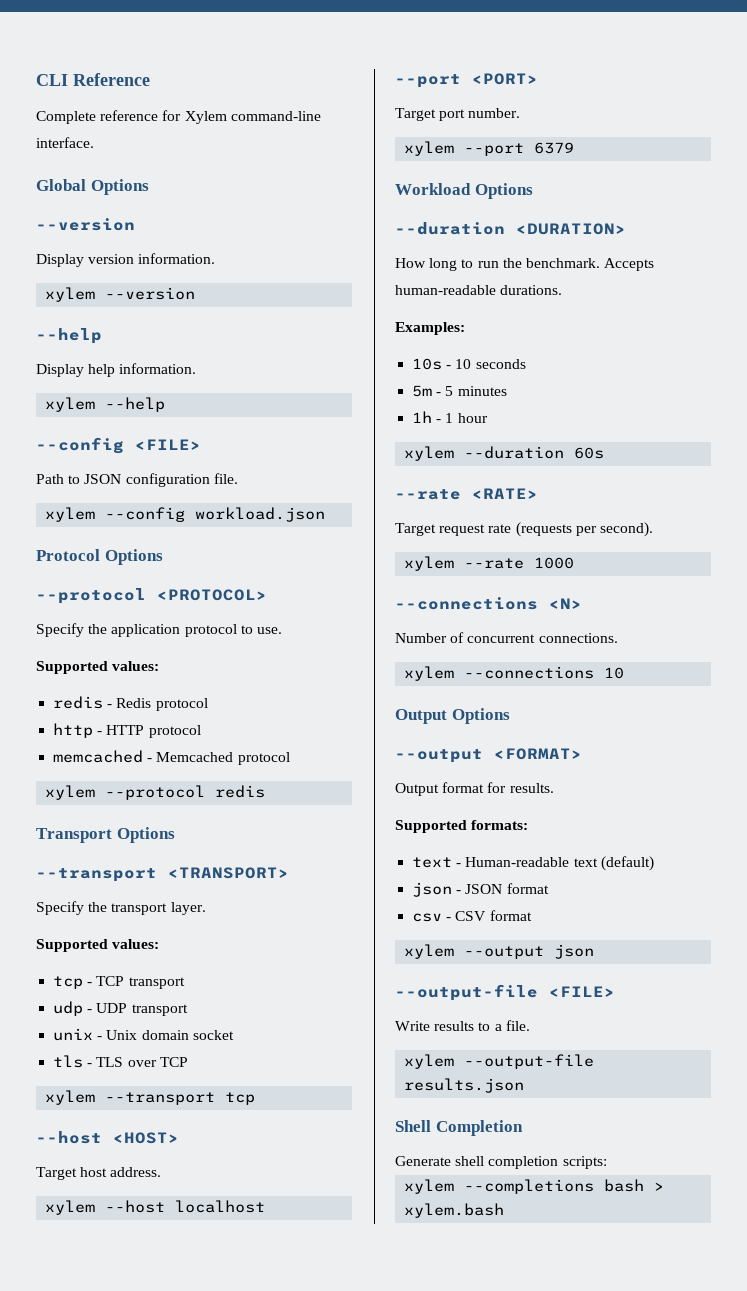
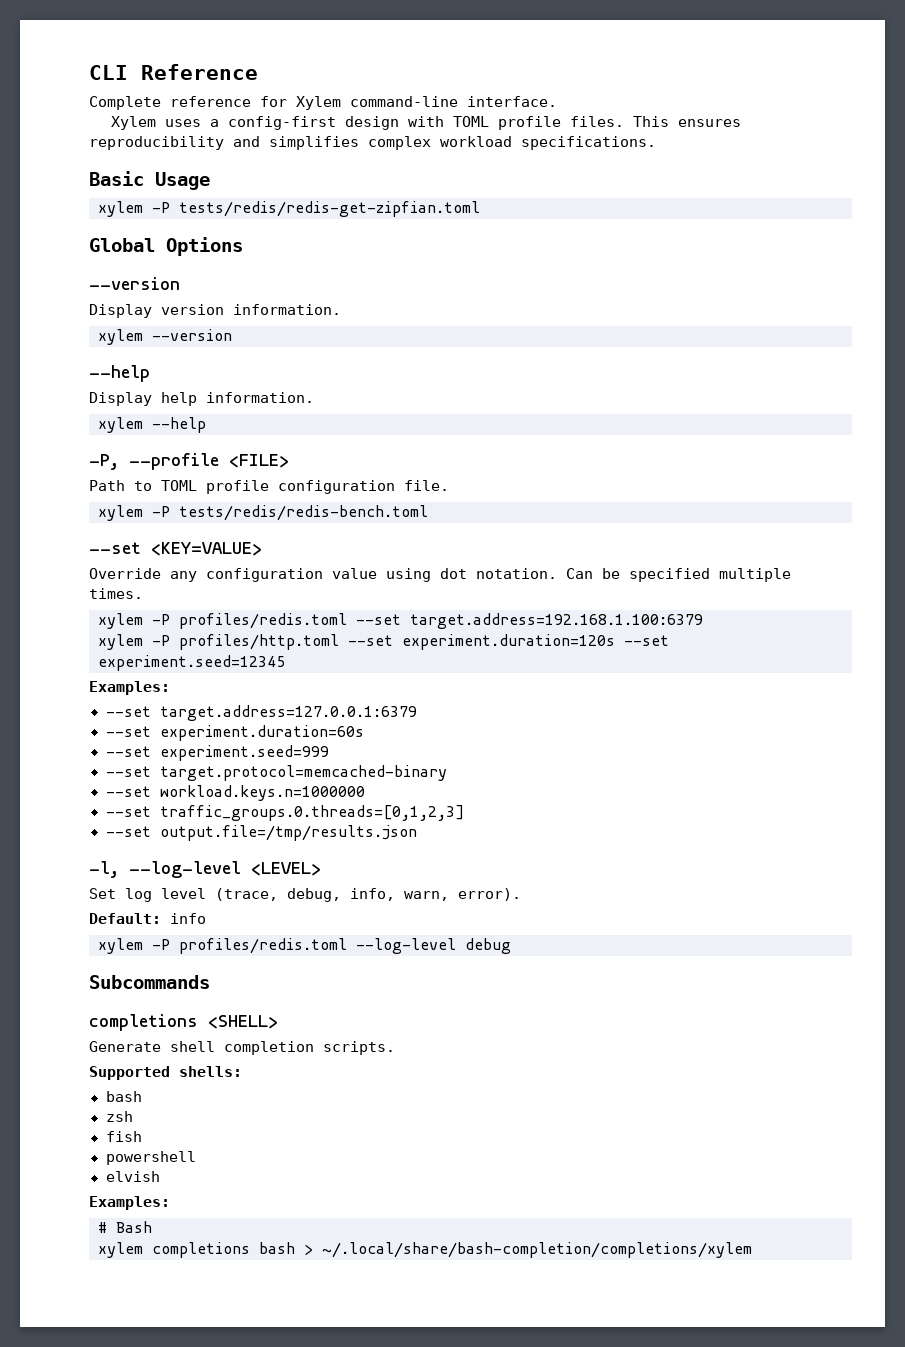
(94, 142) none -> [110,116,741,130] [89,136,656,150] [89,171,210,190] [98,201,480,217] // Xylem uses a config-first design with TOML profile files. This ensures reproducibility and simplifies complex workload specifications. // Basic Usage // xylem -P tests/redis/redis-get-zipfian.toml
[36,437,124,454] --config -> [89,453,219,470] -P, --profile
[84,474,122,484] JSON -> [161,480,269,494] TOML profile
[105,507,326,522] [36,549,163,565] [36,588,267,604] [36,623,282,637] [36,661,160,674] [53,696,208,711] [53,723,201,738] [53,750,290,765] [45,785,266,800] [36,827,175,843] [36,867,289,882] [36,901,206,915] [36,939,160,952] [53,976,185,989] [53,1001,188,1016] [53,1028,234,1041] [53,1055,188,1068] [45,1090,256,1105] [36,1131,179,1144] [36,1167,162,1180] [45,1200,266,1215] [395,73,538,88] [395,108,521,121] [404,141,575,156] [395,183,533,199] [395,222,626,235] [395,258,655,271] [395,285,563,295] [395,322,465,335] [412,358,526,370] [412,385,507,397] [412,411,488,423] [404,446,605,461] [395,488,538,500] [395,522,653,537] [404,556,575,571] [395,597,582,610] [395,632,618,643] [404,666,625,681] [395,708,510,724] [395,748,582,763] [395,782,554,796] [395,820,529,833] [412,856,654,871] [412,882,549,897] [412,910,532,922] [404,944,595,959] [395,984,615,1001] [395,1020,530,1031] [404,1054,595,1069] [404,1078,525,1093] [395,1120,523,1136] [395,1156,607,1169] [404,1179,595,1194] --config workload.json // Protocol Options // --protocol <PROTOCOL> // Specify the application protocol to use. // Supported values: // redis - Redis protocol // http - HTTP protocol // memcached - Memcached protocol // xylem --protocol redis // Transport Options // --transport <TRANSPORT> // Specify the transport layer. // Supported values: // tcp - TCP transport // udp - UDP transport // unix - Unix domain socket // tls - TLS over TCP // xylem --transport tcp // --host <HOST> // Target host address. // xylem --host localhost // --port <PORT> // Target port number. // xylem --port 6379 // Workload Options // --duration <DURATION> // How long to run the benchmark. Accepts human-readable durations. // Examples: // 10s - 10 seconds // 5m - 5 minutes // 1h - 1 hour // xylem --duration 60s // --rate <RATE> // Target request rate (requests per second). // xylem --rate 1000 // --connections <N> // Number of concurrent connections. // xylem --connections 10 // Output Options // --output <FORMAT> // Output format for results. // Supported formats: // text - Human-readable text (default) // json - JSON format // csv - CSV format // xylem --output json // --output-file <FILE> // Write results to a file. // xylem --output-file results.json // Shell Completion // Generate shell completion scripts: // xylem --completions -> [152,505,428,521] [89,542,262,556] [89,568,791,582] [89,588,143,599] [98,613,703,629] [98,634,669,650] [98,655,285,671] [89,681,170,695] [105,705,417,721] [105,725,364,741] [105,745,329,761] [105,765,447,781] [105,785,365,801] [105,805,464,821] [105,825,417,841] [89,861,321,878] [89,888,521,902] [89,913,206,924] [98,938,511,954] [89,975,210,989] [89,1014,278,1031] [89,1041,395,1055] [89,1066,242,1080] [105,1091,142,1102] [105,1111,133,1122] [105,1131,142,1142] [105,1151,196,1165] [105,1171,160,1182] [89,1196,170,1210] [98,1221,152,1233] [98,1242,250,1258] -P tests/redis/redis-bench.toml // --set <KEY=VALUE> // Override any configuration value using dot notation. Can be specified multiple times. // xylem -P profiles/redis.toml --set target.address=192.168.1.100:6379 // xylem -P profiles/http.toml --set experiment.duration=120s --set experiment.seed=12345 // Examples: // --set target.address=127.0.0.1:6379 // --set experiment.duration=60s // --set experiment.seed=999 // --set target.protocol=memcached-binary // --set workload.keys.n=1000000 // --set traffic_groups.0.threads=[0,1,2,3] // --set output.file=/tmp/results.json // -l, --log-level <LEVEL> // Set log level (trace, debug, info, warn, error). // Default: info // xylem -P profiles/redis.toml --log-level debug // Subcommands // completions <SHELL> // Generate shell completion scripts. // Supported shells: // bash // zsh // fish // powershell // elvish // Examples: // # Bash // xylem completions
[404,1203,505,1218] xylem.bash -> [322,1242,752,1258] ~/.local/share/bash-completion/completions/xylem

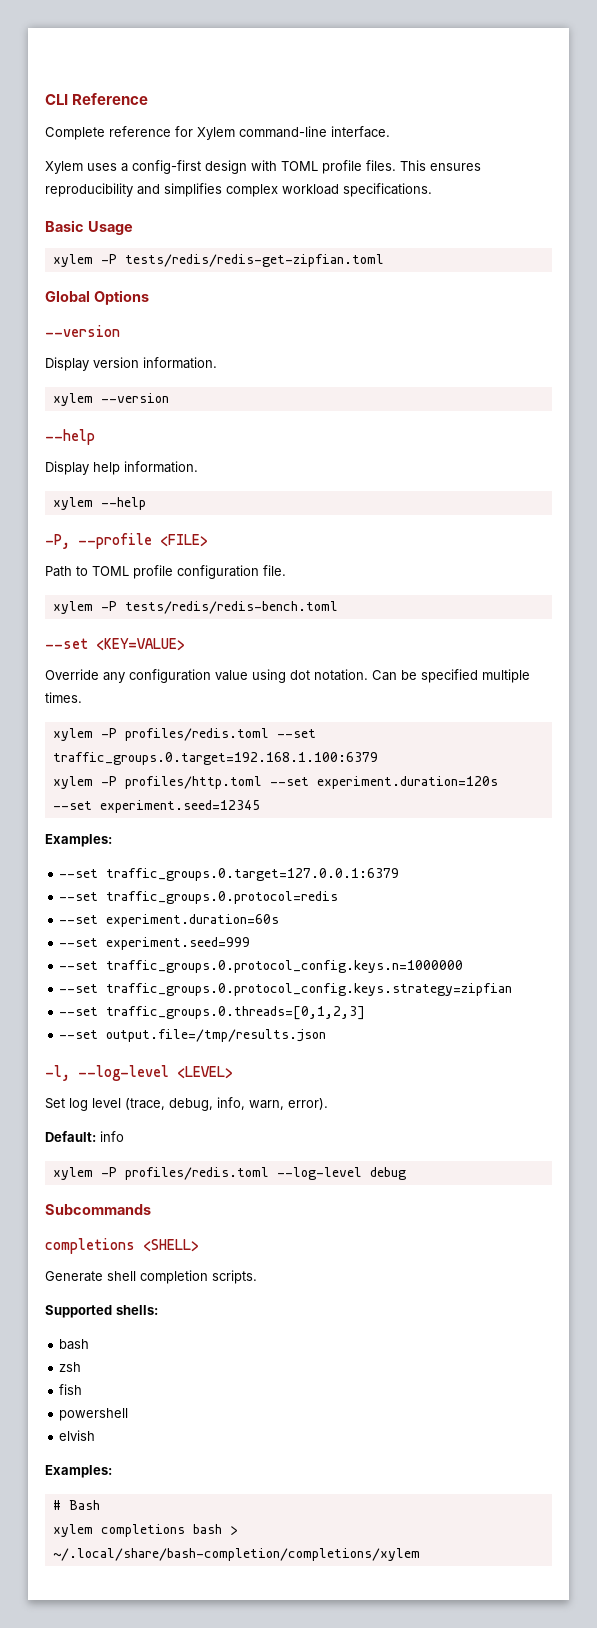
[410,613,703,629] target.address=192.168.1.100:6379 -> [52,752,378,765] traffic_groups.0.target=192.168.1.100:6379
[159,705,417,721] target.address=127.0.0.1:6379 -> [106,868,400,881] [59,891,339,904] traffic_groups.0.target=127.0.0.1:6379 // --set traffic_groups.0.protocol=redis
[159,765,447,781] [105,785,365,801] target.protocol=memcached-binary // --set workload.keys.n=1000000 -> [106,960,464,973] [59,983,513,996] traffic_groups.0.protocol_config.keys.n=1000000 // --set traffic_groups.0.protocol_config.keys.strategy=zipfian

